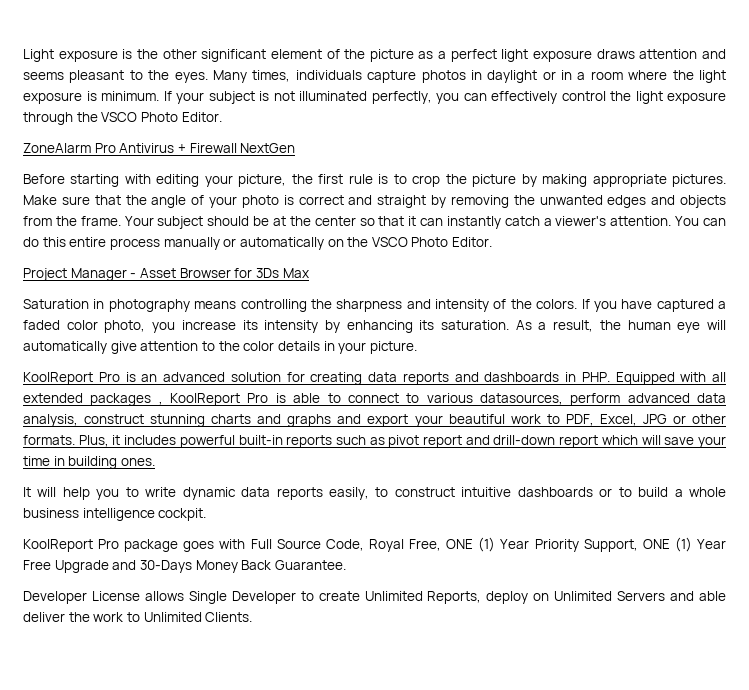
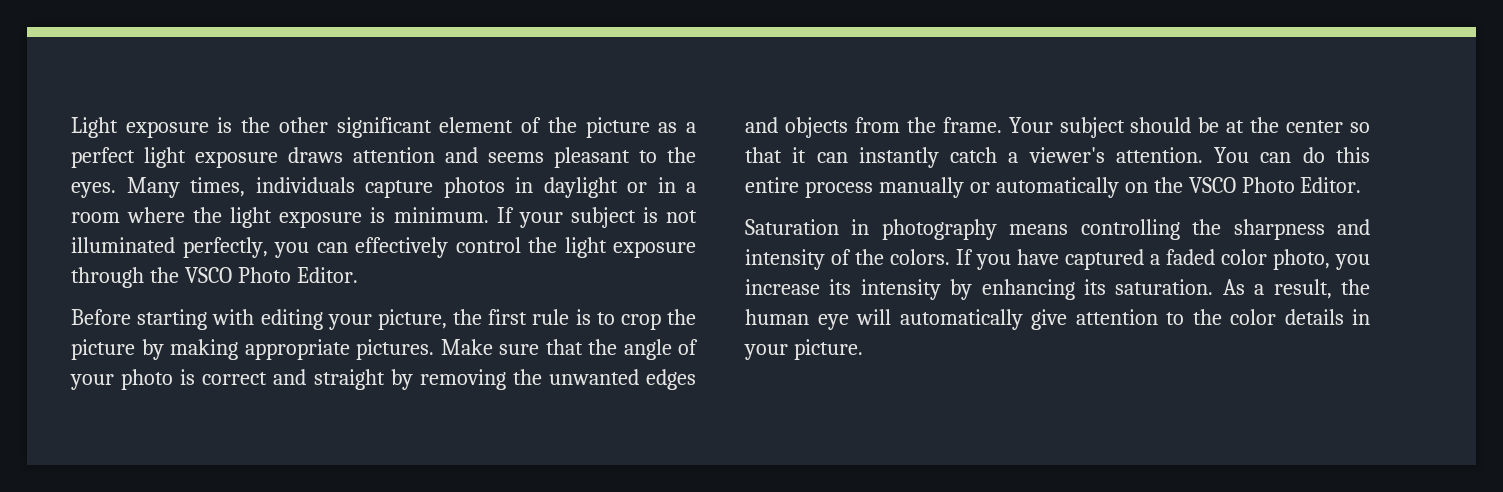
[23,143,296,153] // ZoneAlarm Pro Antivirus + Firewall NextGen -> (358, 275) none
[23,268,309,281] // Project Manager - Asset Browser for 3Ds Max -> (1362, 185) none
[23,372,726,385] [23,393,726,406] [23,414,726,427] [23,435,727,448] [23,456,155,469] [23,487,727,500] [23,508,207,521] [23,537,727,552] [23,560,346,573] [23,591,727,604] [23,612,253,622] // KoolReport Pro is an advanced solution for creating data reports and dashboards in PHP. Equipped with all extended packages , KoolReport Pro is able to connect to various datasources, perform advanced data analysis, construct stunning charts and graphs and export your beautiful work to PDF, Excel, JPG or other formats. Plus, it includes powerful built-in reports such as pivot report and drill-down report which will save your time in building ones. // It will help you to write dynamic data reports easily, to construct intuitive dashboards or to build a whole business intelligence cockpit. // KoolReport Pro package goes with Full Source Code, Royal Free, ONE (1) Year Priority Support, ONE (1) Year Free Upgrade and 30-Days Money Back Guarantee. // Developer License allows Single Developer to create Unlimited Reports, deploy on Unlimited Servers and able deliver the work to Unlimited Clients. -> (863, 349) none

